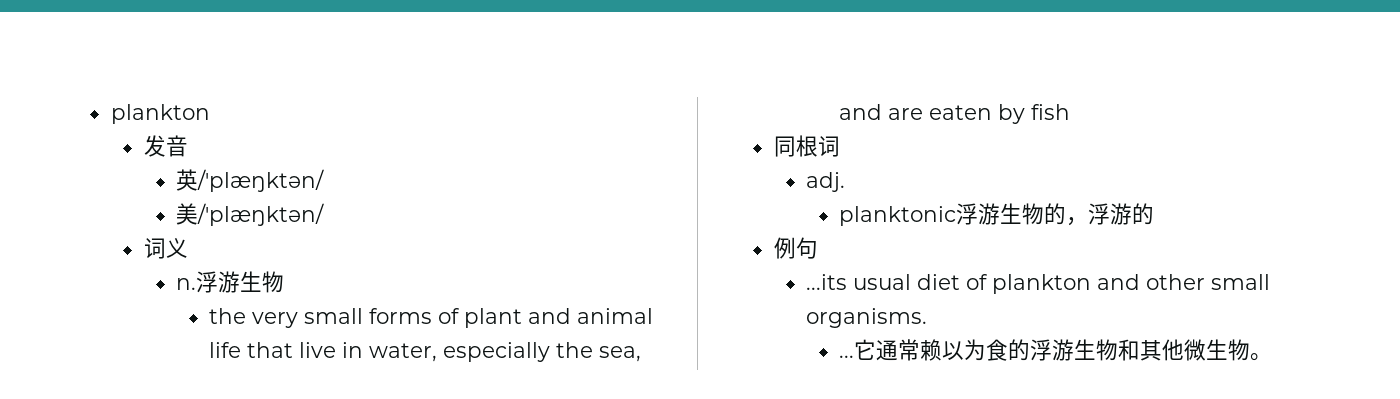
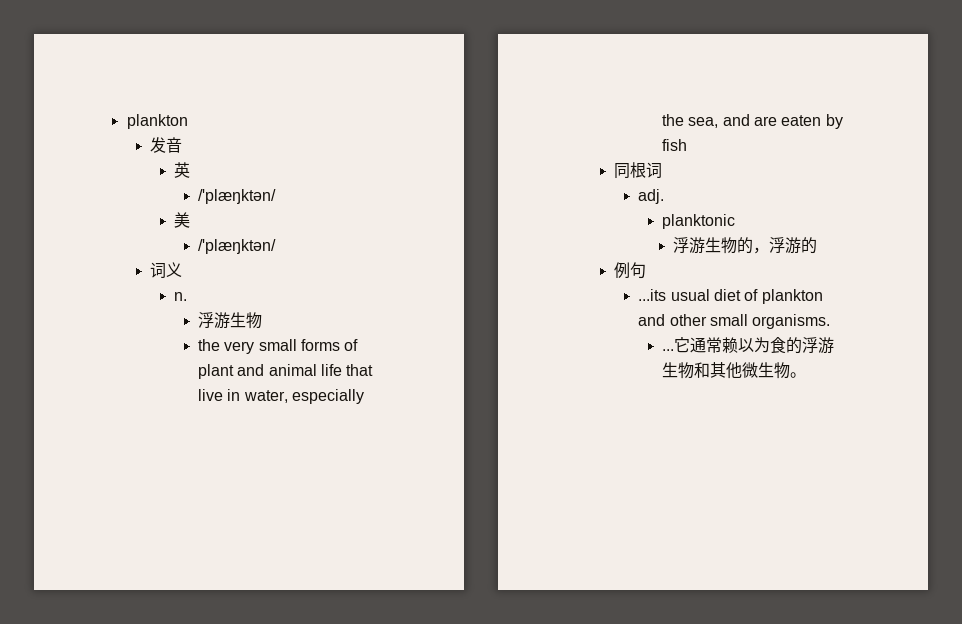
(199, 180) none -> (191, 170) //
(199, 214) none -> (191, 220) //
(197, 284) none -> (188, 296) //
(957, 216) none -> (736, 221) //

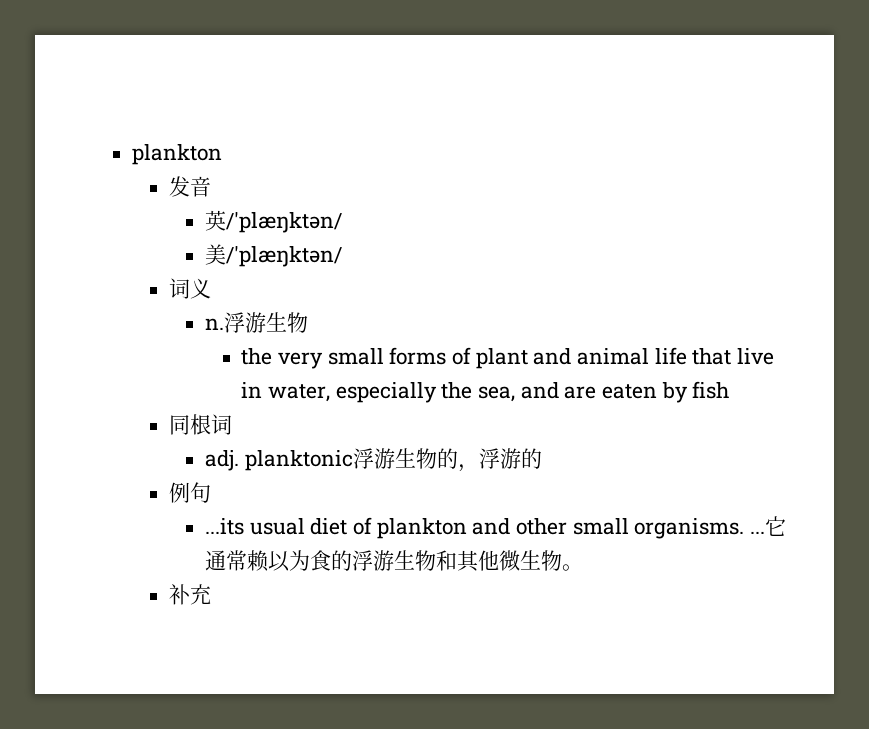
(191, 170) // -> (226, 220) none
(191, 220) // -> (226, 254) none
(188, 296) // -> (224, 324) none
(665, 196) // -> (239, 460) none
(736, 221) // -> (353, 460) none
(831, 321) // -> (745, 528) none
(807, 375) none -> [168,584,211,605] // 补充

